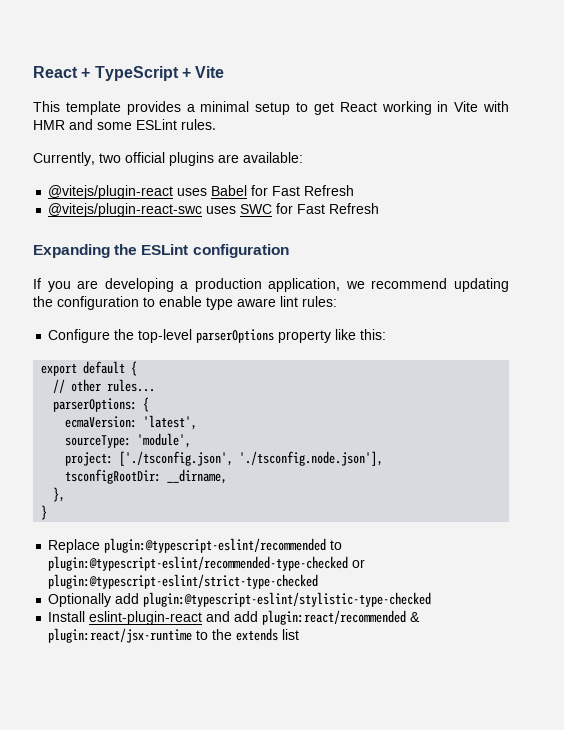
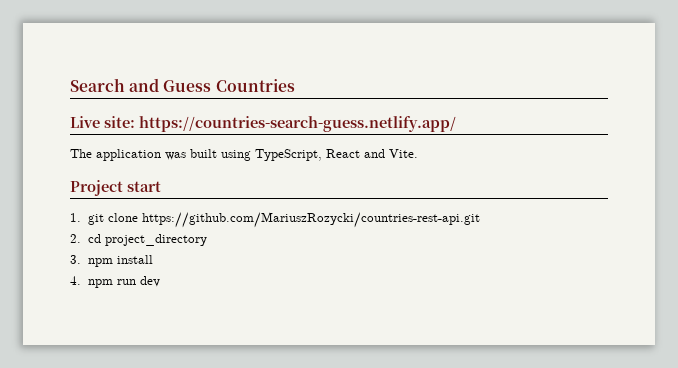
[33,66,225,81] [33,101,509,115] [33,119,216,130] [33,152,303,166] [48,185,355,199] [48,203,380,217] [33,244,289,258] [33,278,509,292] [33,296,337,310] [48,329,387,343] [41,361,138,376] [53,379,156,393] [53,397,150,412] [65,415,198,430] [65,433,192,448] [65,451,384,466] [65,469,228,484] [53,487,66,502] [41,505,48,520] [48,538,343,553] [48,556,366,571] [48,574,319,589] [48,592,432,607] [48,610,421,625] [48,628,300,643] React + TypeScript + Vite // This template provides a minimal setup to get React working in Vite with HMR and some ESLint rules. // Currently, two official plugins are available: // @vitejs/plugin-react uses Babel for Fast Refresh // @vitejs/plugin-react-swc uses SWC for Fast Refresh // Expanding the ESLint configuration // If you are developing a production application, we recommend updating the configuration to enable type aware lint rules: // Configure the top-level parserOptions property like this: // export default { // // other rules... // parserOptions: { // ecmaVersion: 'latest', // sourceType: 'module', // project: ['./tsconfig.json', './tsconfig.node.json'], // tsconfigRootDir: __dirname, // }, // } // Replace plugin:@typescript-eslint/recommended to plugin:@typescript-eslint/recommended-type-checked or plugin:@typescript-eslint/strict-type-checked // Optionally add plugin:@typescript-eslint/stylistic-type-checked // Install eslint-plugin-react and add plugin:react/recommended & plugin:react/jsx-runtime to the extends list -> [70,78,295,92] [70,116,456,132] [70,149,418,161] [70,180,161,196] [70,212,480,228] [70,234,207,246] [70,255,153,267] [70,276,160,288] Search and Guess Countries // Live site: https://countries-search-guess.netlify.app/ // The application was built using TypeScript, React and Vite. // Project start // 1. git clone https://github.com/MariuszRozycki/countries-rest-api.git // 2. cd project_directory // 3. npm install // 4. npm run dev

